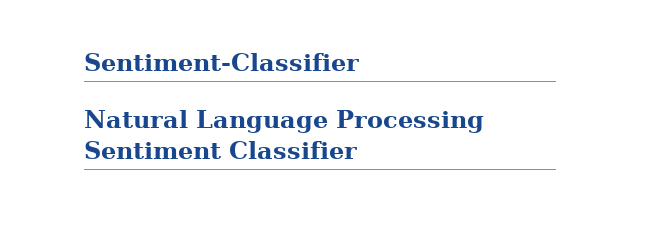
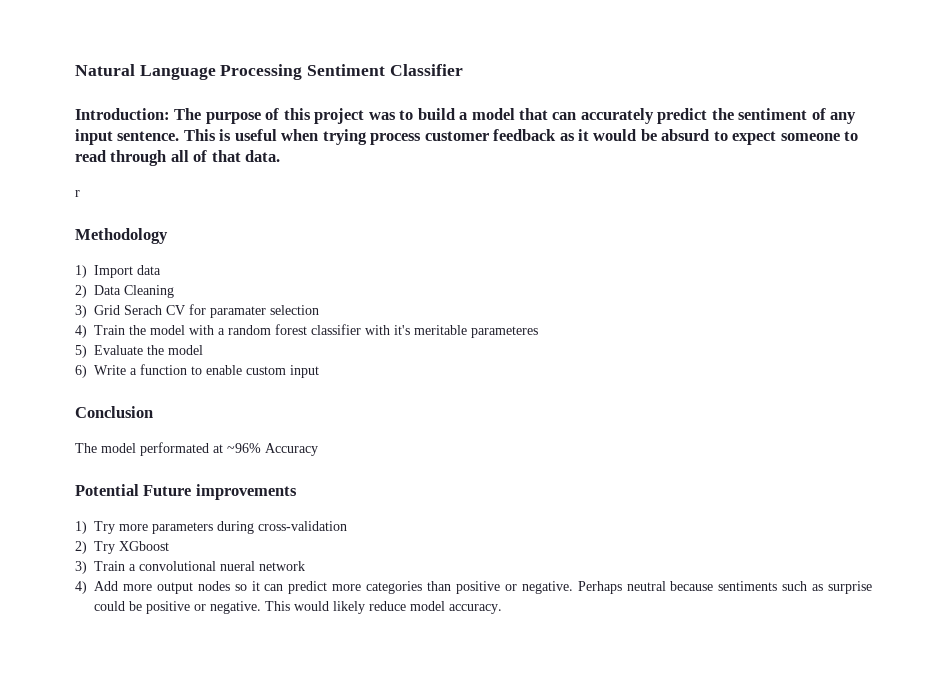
[84,53,359,71] Sentiment-Classifier // -> (75, 70) none
(357, 150) none -> [75,108,857,124] [75,129,859,145] [75,150,281,166] [75,190,80,197] [75,228,168,244] [75,265,161,278] [75,285,174,298] [75,304,319,318] [75,324,538,338] [75,345,203,358] [75,364,319,378] [75,406,153,418] [75,442,318,456] [75,484,297,500] [75,521,347,534] [75,541,169,554] [75,561,305,574] [75,581,872,594] [94,601,502,614] // Introduction: The purpose of this project was to build a model that can accurately predict the sentiment of any input sentence. This is useful when trying process customer feedback as it would be absurd to expect someone to read through all of that data. // r // Methodology // 1) Import data // 2) Data Cleaning // 3) Grid Serach CV for paramater selection // 4) Train the model with a random forest classifier with it's meritable parameteres // 5) Evaluate the model // 6) Write a function to enable custom input // Conclusion // The model performated at ~96% Accuracy // Potential Future improvements // 1) Try more parameters during cross-validation // 2) Try XGboost // 3) Train a convolutional nueral network // 4) Add more output nodes so it can predict more categories than positive or negative. Perhaps neutral because sentiments such as surprise could be positive or negative. This would likely reduce model accuracy.

